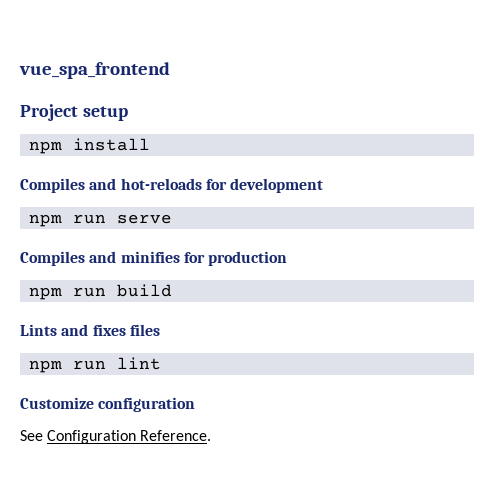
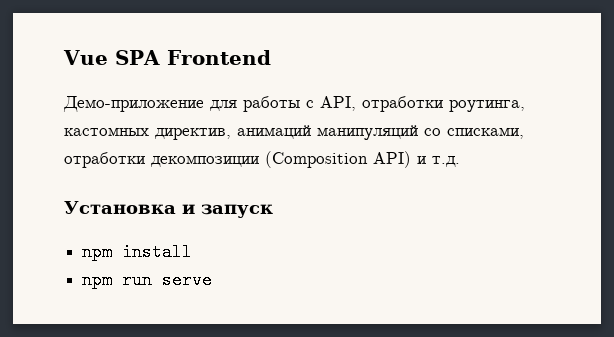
[19,62,170,79] [20,104,128,121] [29,138,151,154] [20,178,324,193] [29,214,173,227] [20,251,288,266] [29,284,173,300] [20,324,160,336] [29,357,162,373] [20,397,196,412] [20,430,212,444] vue_spa_frontend // Project setup // npm install // Compiles and hot-reloads for development // npm run serve // Compiles and minifies for production // npm run build // Lints and fixes files // npm run lint // Customize configuration // See Configuration Reference. -> [63,50,271,65] [63,96,525,112] [64,125,524,140] [64,151,460,168] [64,201,273,218] [82,243,193,261] [82,271,213,289] Vue SPA Frontend // Демо-приложение для работы с API, отработки роутинга, кастомных директив, анимаций манипуляций со списками, отработки декомпозиции (Composition API) и т.д. // Установка и запуск // npm install // npm run serve

